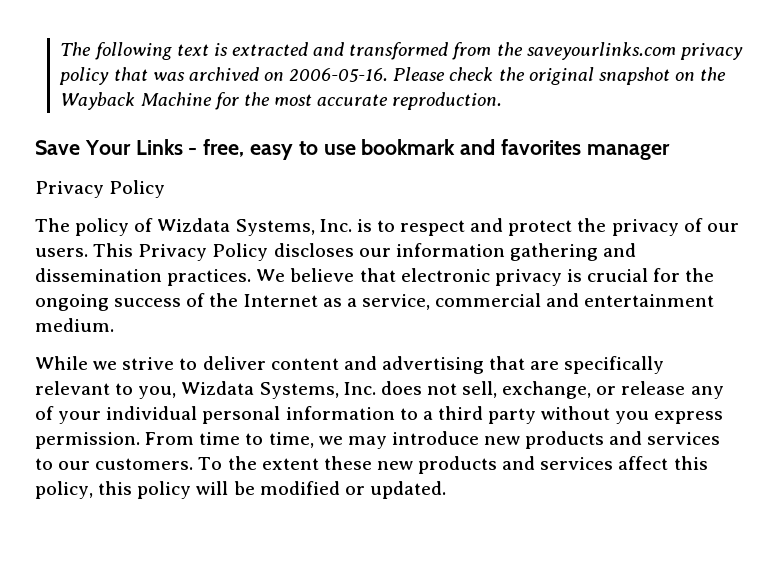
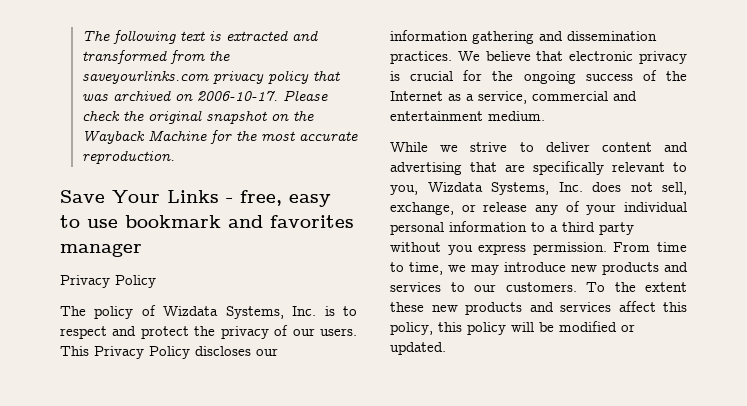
[289,68,389,82] 2006-05-16. -> [196,91,278,101] 2006-10-17.

